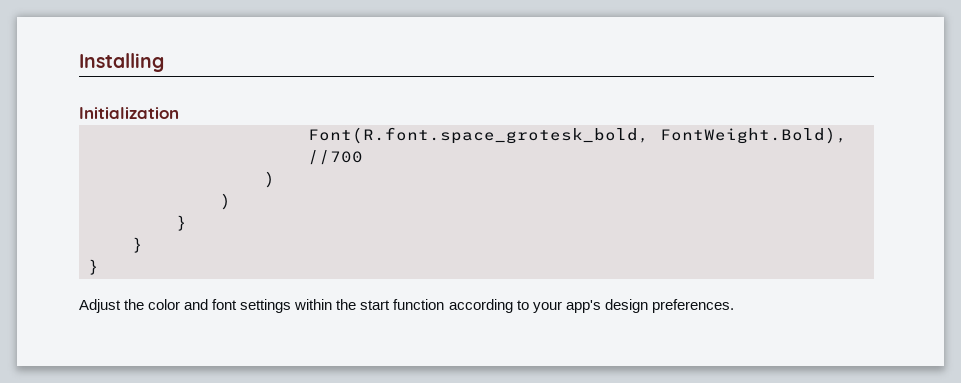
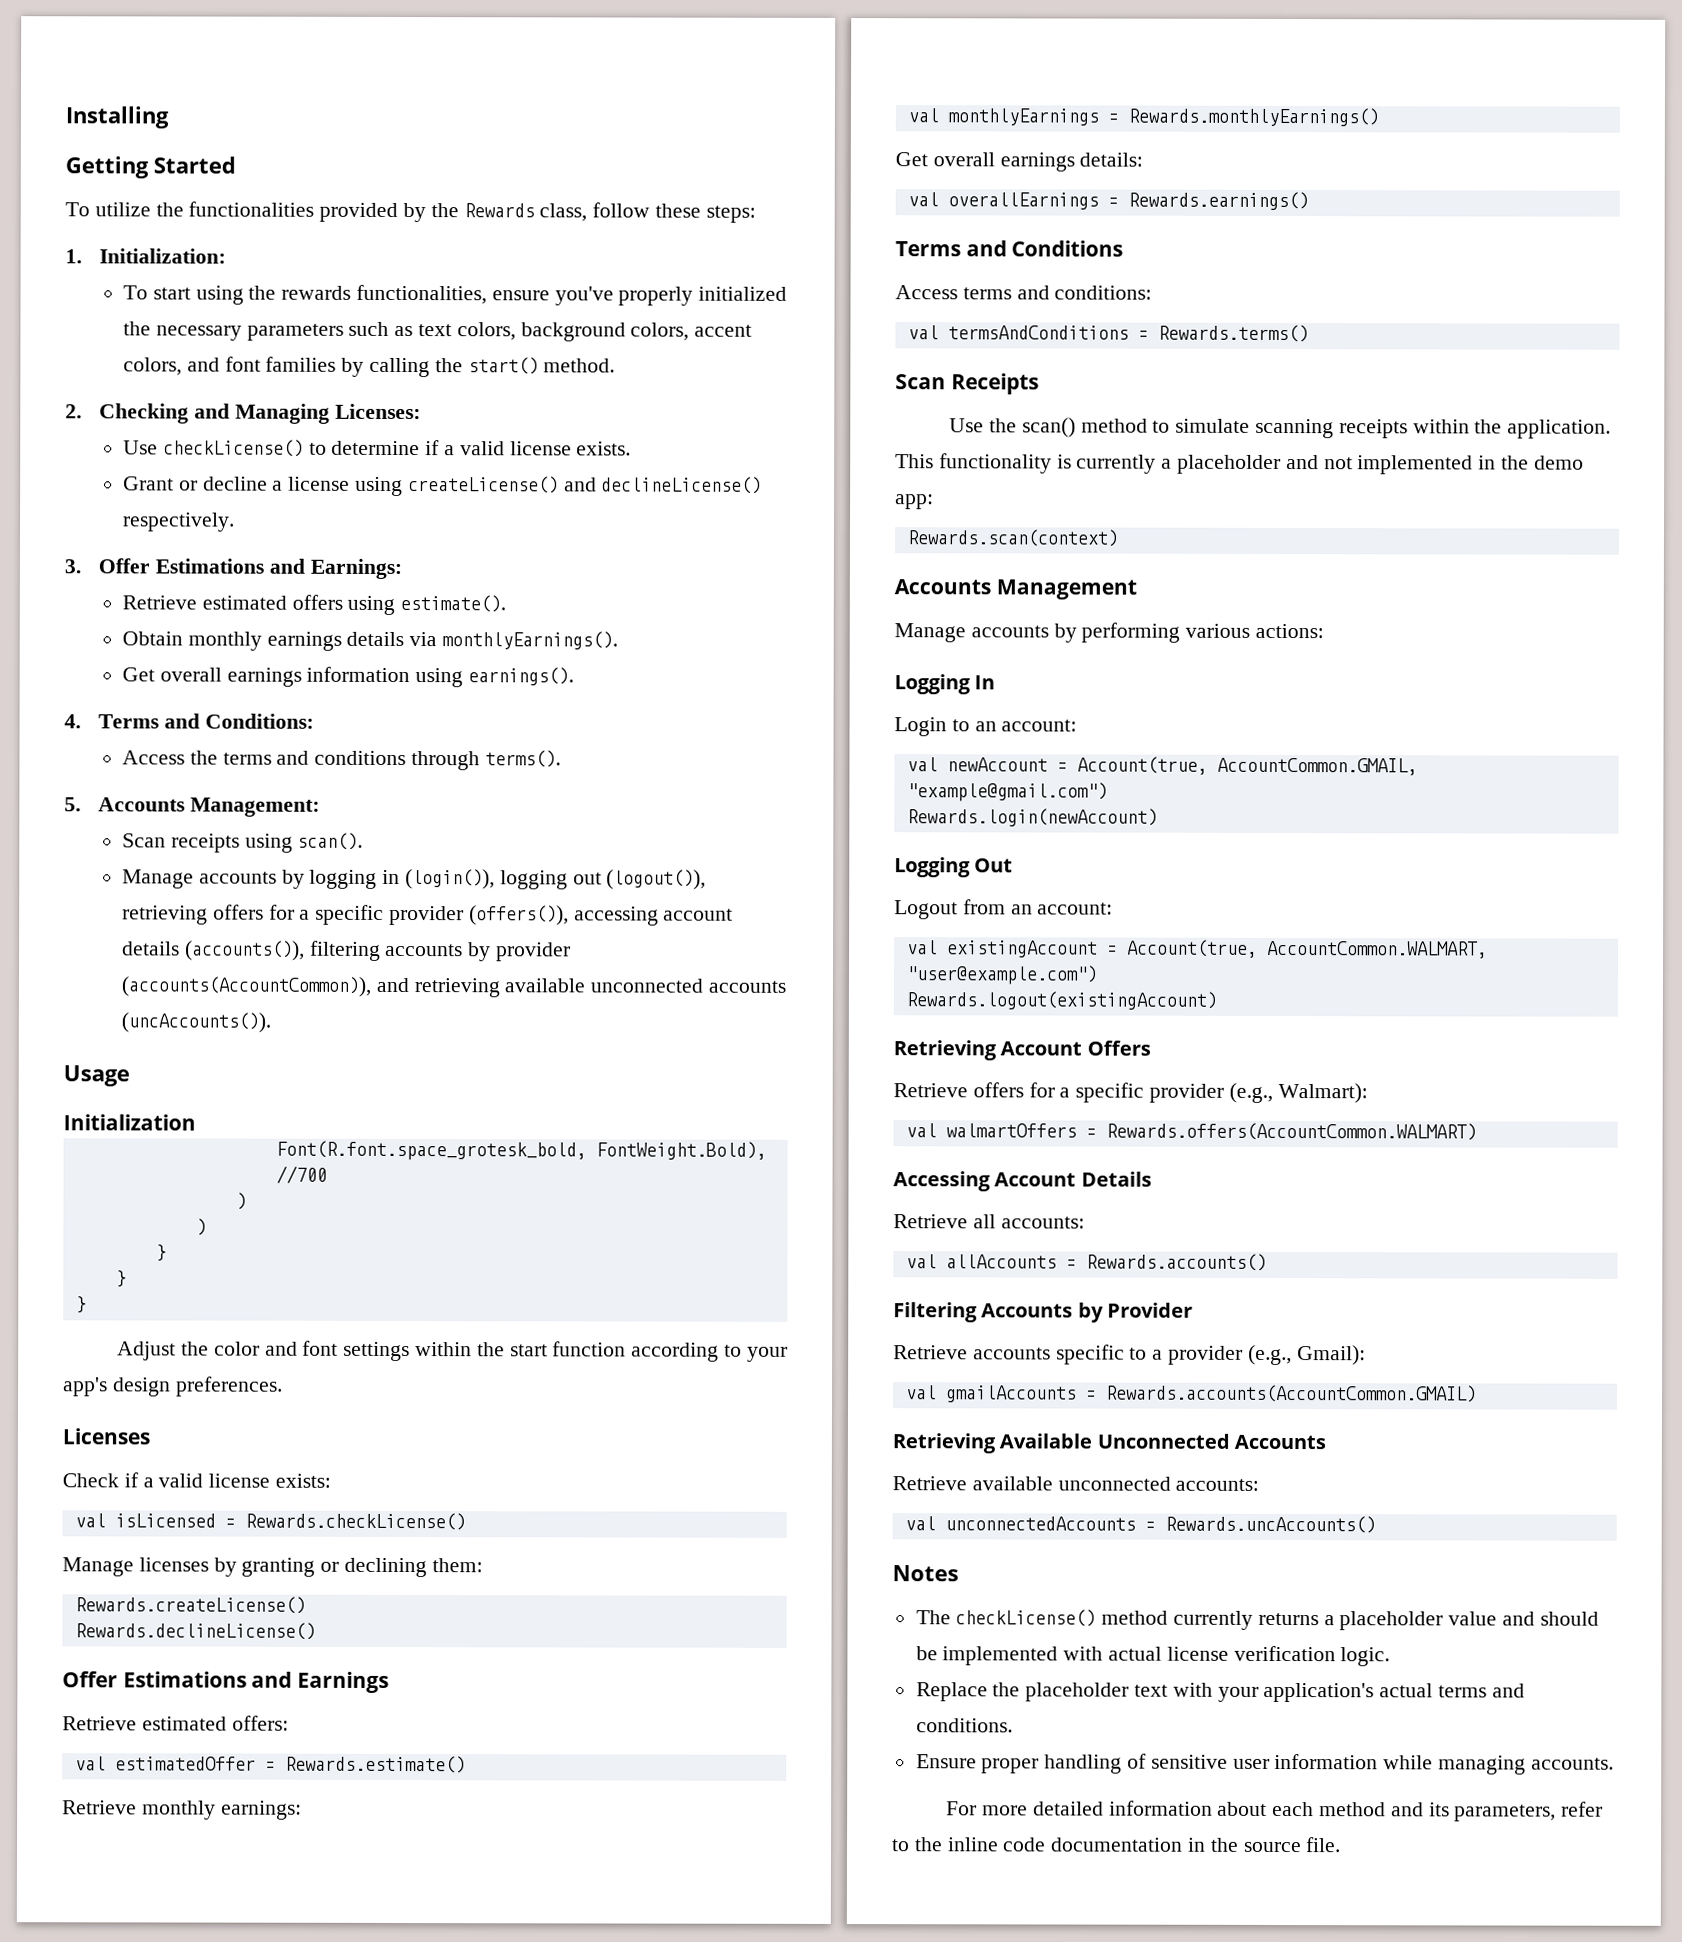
(164, 62) none -> [65,156,236,179] [65,201,756,223] [65,248,227,264] [122,284,788,306] [122,321,753,342] [122,356,616,378] [65,403,421,424] [122,439,632,457] [122,476,763,497] [121,512,235,532] [64,558,402,580] [121,594,507,615] [121,631,618,651] [121,666,574,688] [64,713,314,729] [121,750,561,771] [64,797,321,817] [121,832,364,853] [121,869,707,890] [121,904,734,926] [121,940,571,962] [120,976,786,998] [120,1012,271,1033] [63,1065,130,1087] // Getting Started // To utilize the functionalities provided by the Rewards class, follow these steps: // 1. Initialization: // To start using the rewards functionalities, ensure you've properly initialized the necessary parameters such as text colors, background colors, accent colors, and font families by calling the start() method. // 2. Checking and Managing Licenses: // Use checkLicense() to determine if a valid license exists. // Grant or decline a license using createLicense() and declineLicense() respectively. // 3. Offer Estimations and Earnings: // Retrieve estimated offers using estimate(). // Obtain monthly earnings details via monthlyEarnings(). // Get overall earnings information using earnings(). // 4. Terms and Conditions: // Access the terms and conditions through terms(). // 5. Accounts Management: // Scan receipts using scan(). // Manage accounts by logging in (login()), logging out (logout()), retrieving offers for a specific provider (offers()), accessing account details (accounts()), filtering accounts by provider (accounts(AccountCommon)), and retrieving available unconnected accounts (uncAccounts()). // Usage
(734, 306) none -> [62,1428,150,1445] [62,1472,332,1488] [74,1512,466,1531] [62,1557,483,1578] [74,1596,306,1614] [74,1622,316,1640] [62,1671,389,1693] [62,1715,289,1731] [74,1755,466,1774] [62,1800,302,1820] [907,107,1379,127] [895,152,1144,172] [907,191,1309,211] [895,240,1124,257] [895,285,1153,300] [907,324,1309,343] [895,373,1039,395] [949,417,1612,439] [895,453,1584,475] [895,494,934,510] [906,529,1119,547] [894,579,1137,600] [894,622,1325,643] [894,674,996,695] [894,717,1078,737] [906,756,1418,776] [906,782,1108,802] [906,808,1158,827] [894,857,1014,878] [894,899,1114,920] [906,939,1488,959] [905,965,1098,985] [905,991,1217,1010] [893,1040,1151,1061] [893,1082,1368,1104] [905,1122,1477,1141] [893,1171,1152,1192] [893,1214,1085,1229] [905,1253,1267,1271] [893,1302,1193,1323] [893,1344,1366,1366] [905,1384,1477,1403] [892,1433,1326,1454] [892,1476,1260,1491] [904,1515,1376,1534] [892,1565,959,1582] [915,1609,1599,1631] [915,1645,1391,1667] [915,1682,1525,1703] [915,1718,1013,1733] [915,1753,1614,1775] [946,1800,1604,1822] [892,1837,1342,1853] // Licenses // Check if a valid license exists: // val isLicensed = Rewards.checkLicense() // Manage licenses by granting or declining them: // Rewards.createLicense() // Rewards.declineLicense() // Offer Estimations and Earnings // Retrieve estimated offers: // val estimatedOffer = Rewards.estimate() // Retrieve monthly earnings: // val monthlyEarnings = Rewards.monthlyEarnings() // Get overall earnings details: // val overallEarnings = Rewards.earnings() // Terms and Conditions // Access terms and conditions: // val termsAndConditions = Rewards.terms() // Scan Receipts // Use the scan() method to simulate scanning receipts within the application. This functionality is currently a placeholder and not implemented in the demo app: // Rewards.scan(context) // Accounts Management // Manage accounts by performing various actions: // Logging In // Login to an account: // val newAccount = Account(true, AccountCommon.GMAIL, "example@gmail.com") // Rewards.login(newAccount) // Logging Out // Logout from an account: // val existingAccount = Account(true, AccountCommon.WALMART, "user@example.com") // Rewards.logout(existingAccount) // Retrieving Account Offers // Retrieve offers for a specific provider (e.g., Walmart): // val walmartOffers = Rewards.offers(AccountCommon.WALMART) // Accessing Account Details // Retrieve all accounts: // val allAccounts = Rewards.accounts() // Filtering Accounts by Provider // Retrieve accounts specific to a provider (e.g., Gmail): // val gmailAccounts = Rewards.accounts(AccountCommon.GMAIL) // Retrieving Available Unconnected Accounts // Retrieve available unconnected accounts: // val unconnectedAccounts = Rewards.uncAccounts() // Notes // The checkLicense() method currently returns a placeholder value and should be implemented with actual license verification logic. // Replace the placeholder text with your application's actual terms and conditions. // Ensure proper handling of sensitive user information while managing accounts. // For more detailed information about each method and its parameters, refer to the inline code documentation in the source file.

